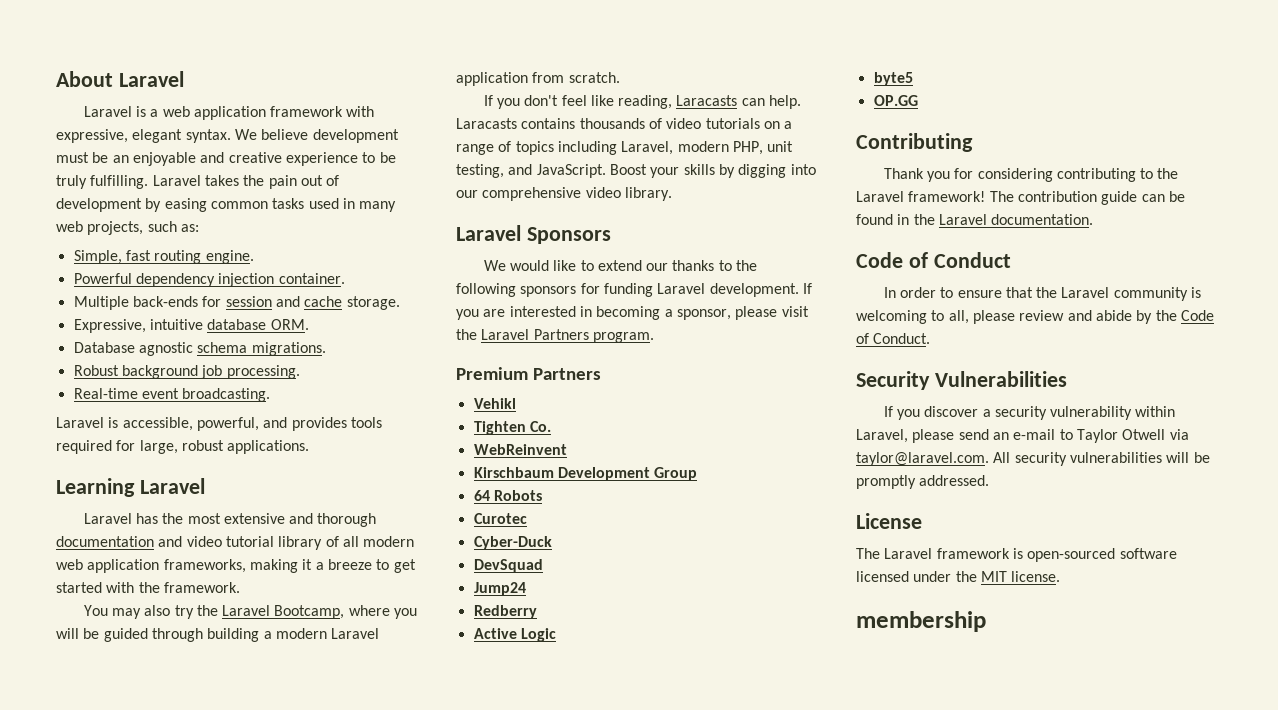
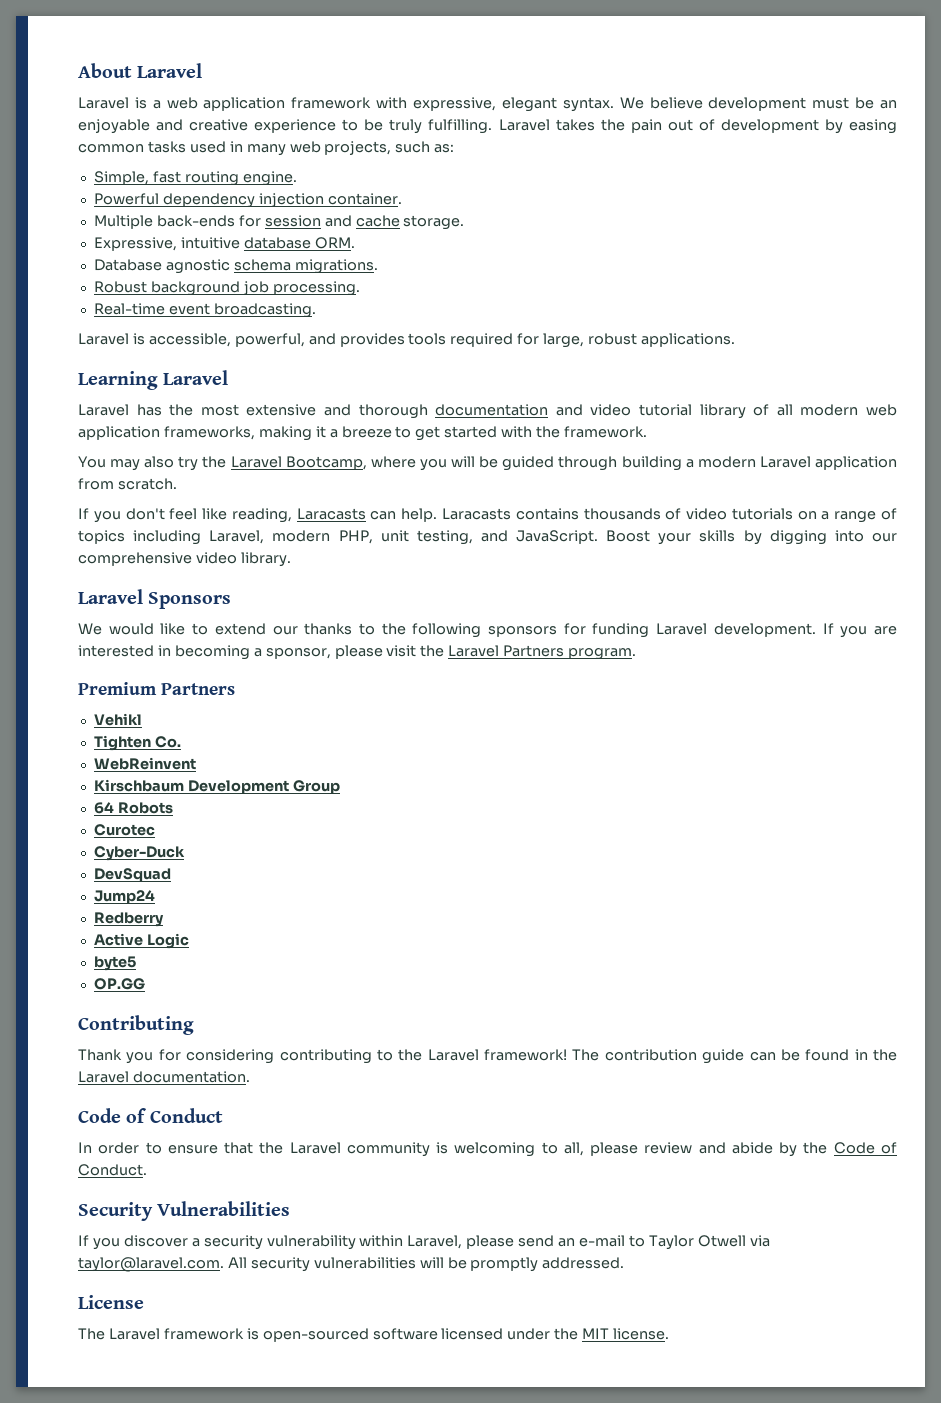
[856,611,986,632] // membership -> (670, 1334) none

